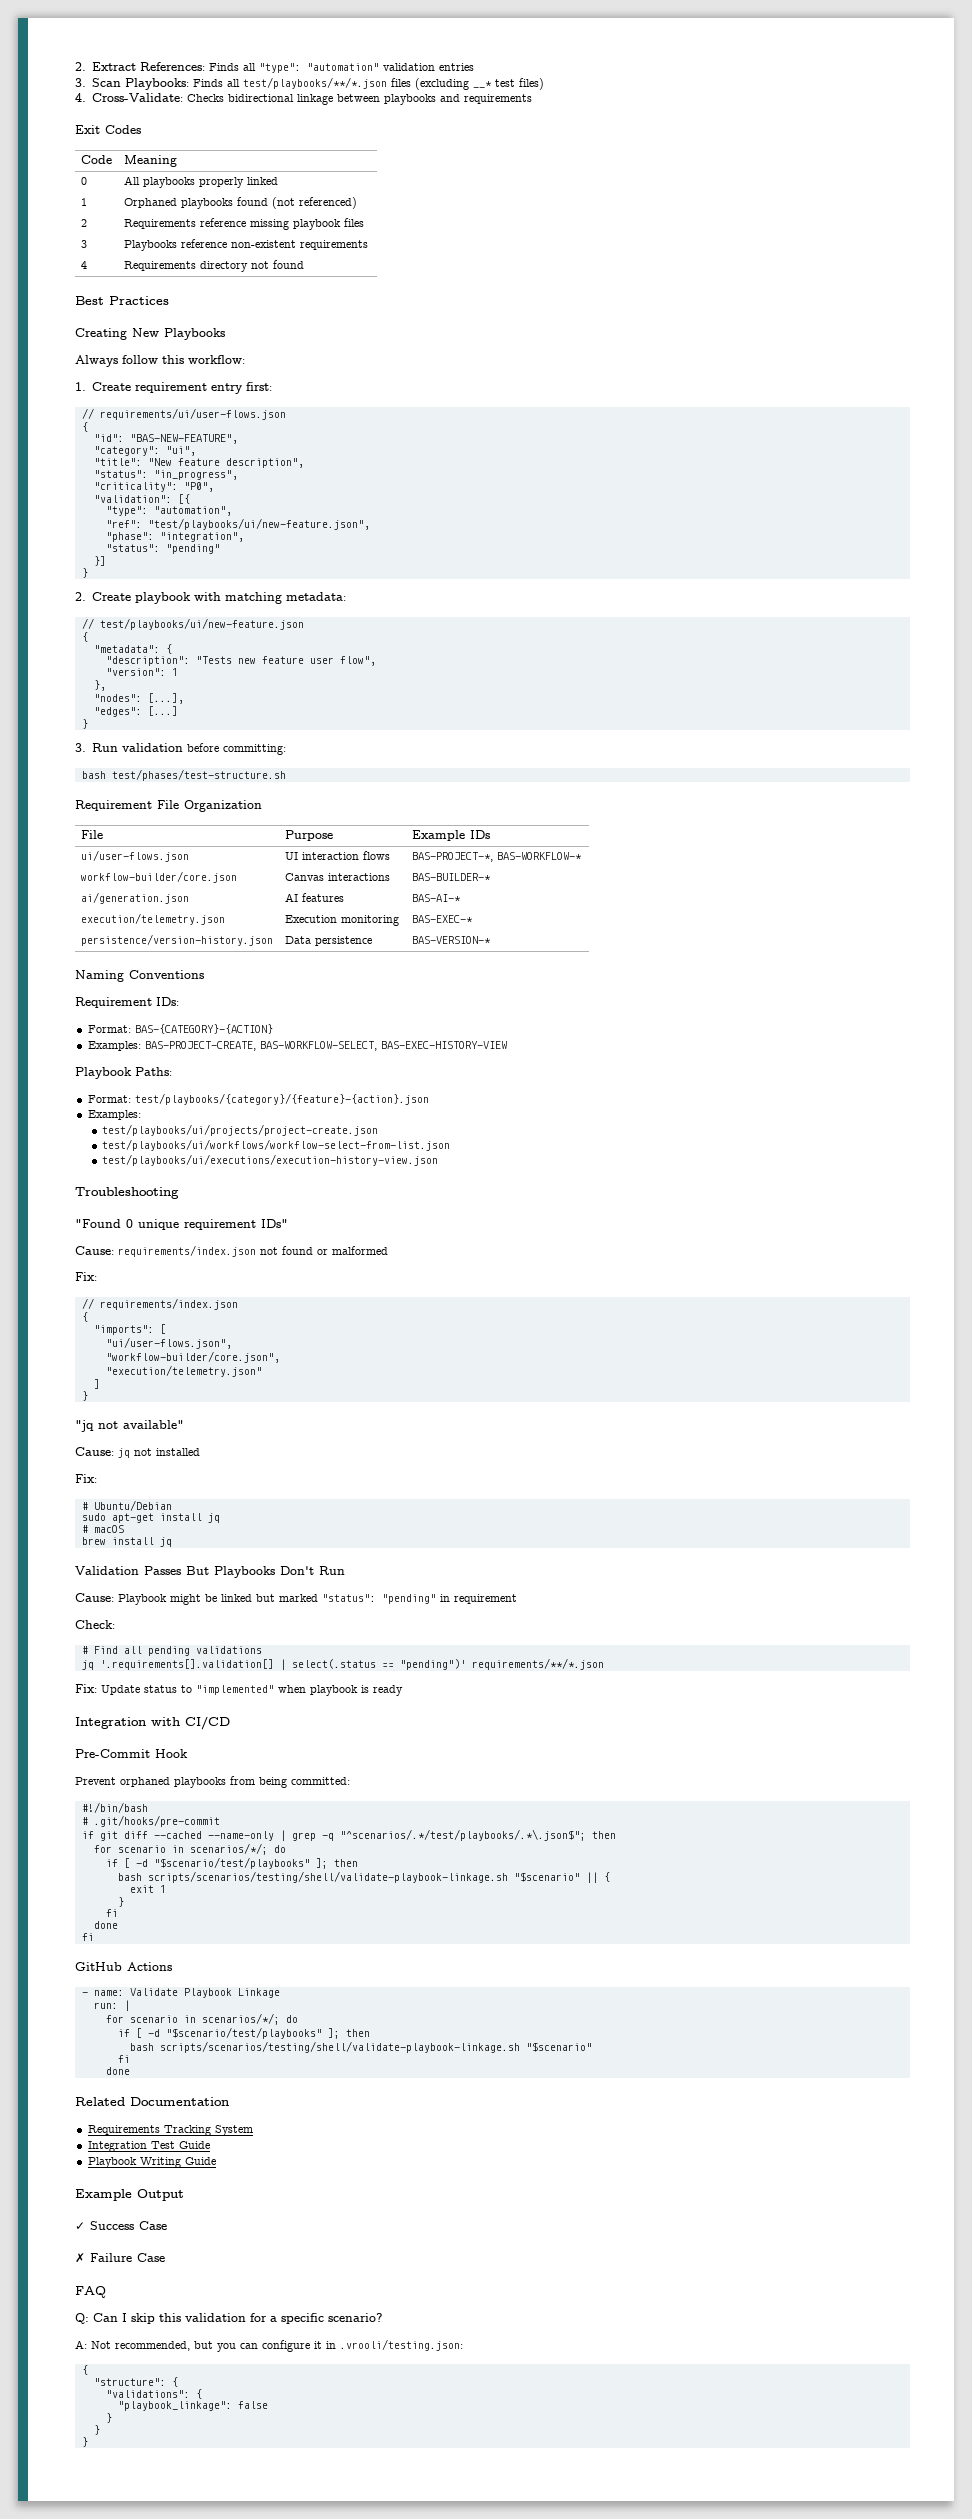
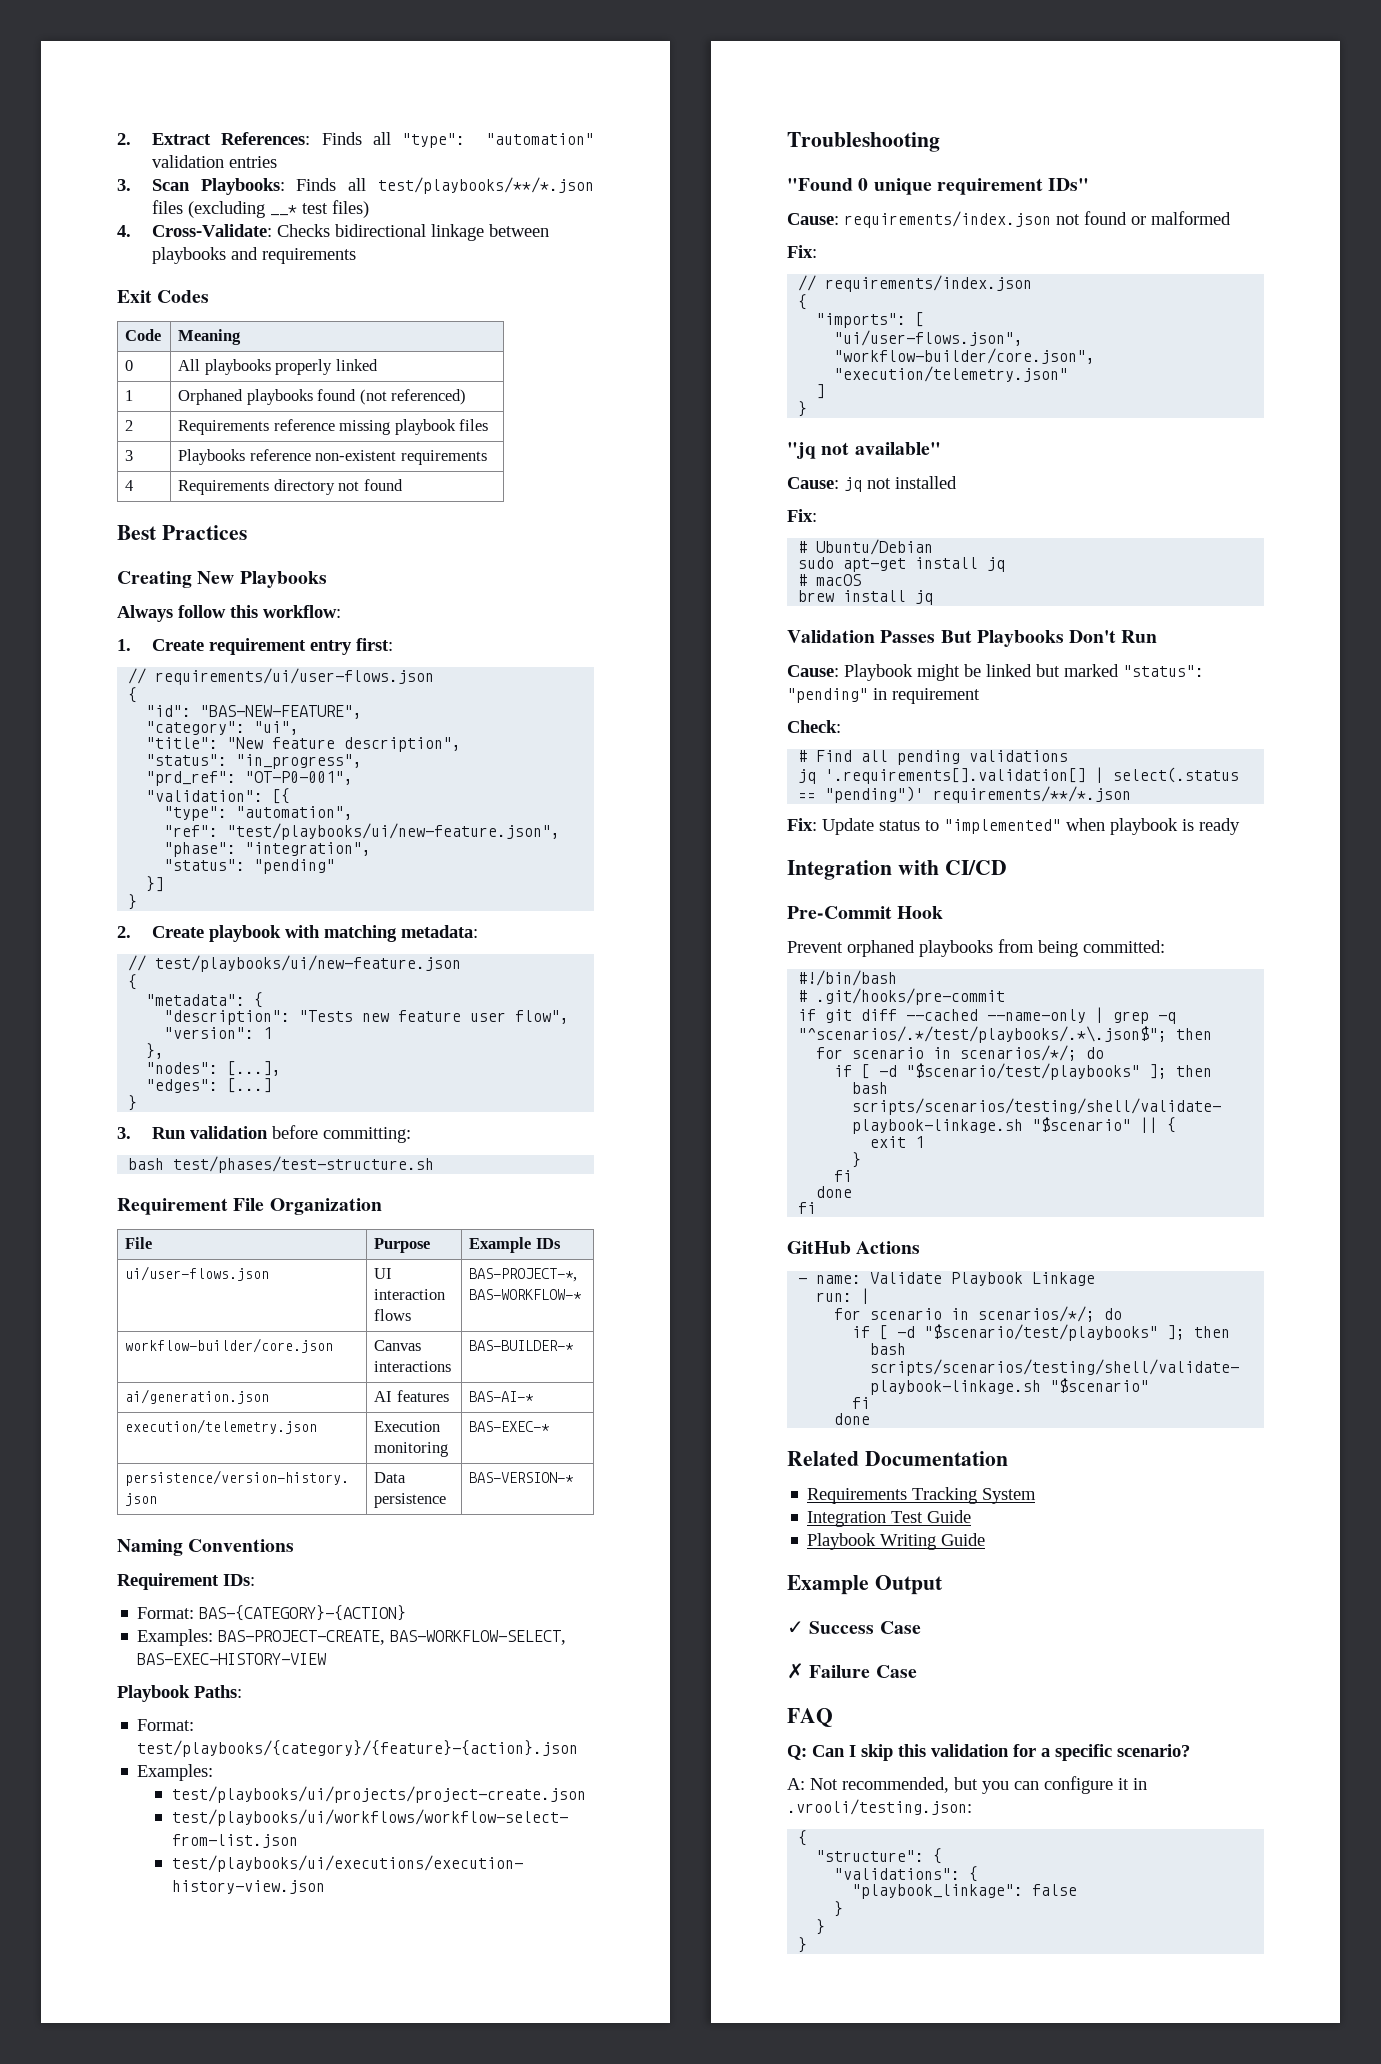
[93,482,214,492] "criticality": "P0", -> [146,771,354,786] "prd_ref": "OT-P0-001",

